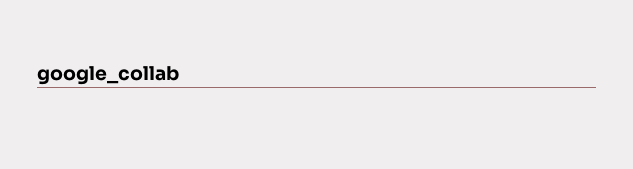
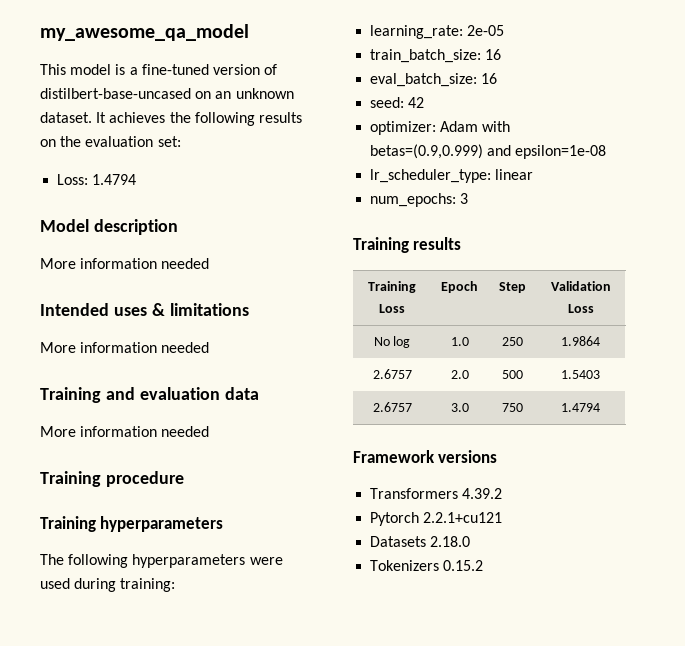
[37,66,179,85] google_collab -> [40,24,249,41] [40,64,278,75] [40,88,294,99] [40,112,302,126] [40,136,181,147] [57,174,137,185] [40,219,178,235] [40,258,210,269] [40,303,249,316] [40,342,210,353] [40,387,259,403] [40,426,210,437] [40,471,184,487] [40,516,224,532] [40,554,283,568] [40,578,176,592] [370,25,505,39] [370,49,502,63] [370,73,498,87] [370,97,425,108] [370,121,511,135] [370,144,607,159] [370,169,534,183] [370,193,469,207] [353,237,462,253] [368,281,416,293] [379,304,405,313] [441,281,478,293] [498,282,526,293] [550,281,611,291] [567,304,594,313] [373,336,411,348] [450,337,469,346] [501,337,523,346] [561,336,600,346] [372,369,412,379] [450,370,469,379] [501,370,523,379] [561,370,600,379] [372,402,412,412] [450,403,469,412] [501,403,523,412] [561,403,600,412] [353,450,498,463] [370,488,503,499] [370,512,503,526] [370,536,471,547] [370,560,484,571] my_awesome_qa_model // This model is a fine-tuned version of distilbert-base-uncased on an unknown dataset. It achieves the following results on the evaluation set: // Loss: 1.4794 // Model description // More information needed // Intended uses & limitations // More information needed // Training and evaluation data // More information needed // Training procedure // Training hyperparameters // The following hyperparameters were used during training: // learning_rate: 2e-05 // train_batch_size: 16 // eval_batch_size: 16 // seed: 42 // optimizer: Adam with betas=(0.9,0.999) and epsilon=1e-08 // lr_scheduler_type: linear // num_epochs: 3 // Training results // Training Loss | Epoch | Step | Validation Loss // No log | 1.0 | 250 | 1.9864 // 2.6757 | 2.0 | 500 | 1.5403 // 2.6757 | 3.0 | 750 | 1.4794 // Framework versions // Transformers 4.39.2 // Pytorch 2.2.1+cu121 // Datasets 2.18.0 // Tokenizers 0.15.2

